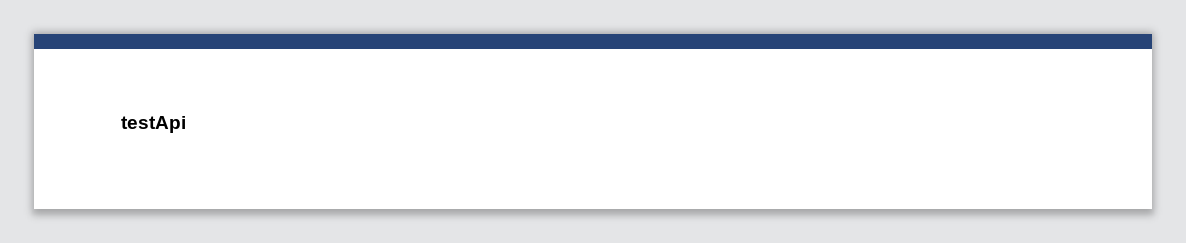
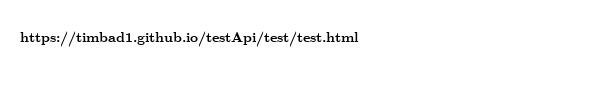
[121,116,186,133] testApi -> [20,31,359,47] https://timbad1.github.io/testApi/test/test.html

